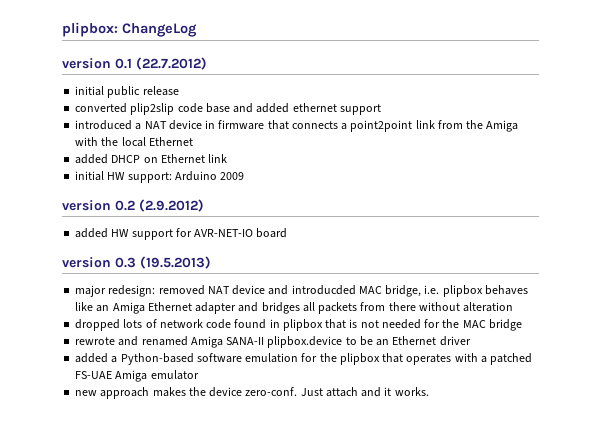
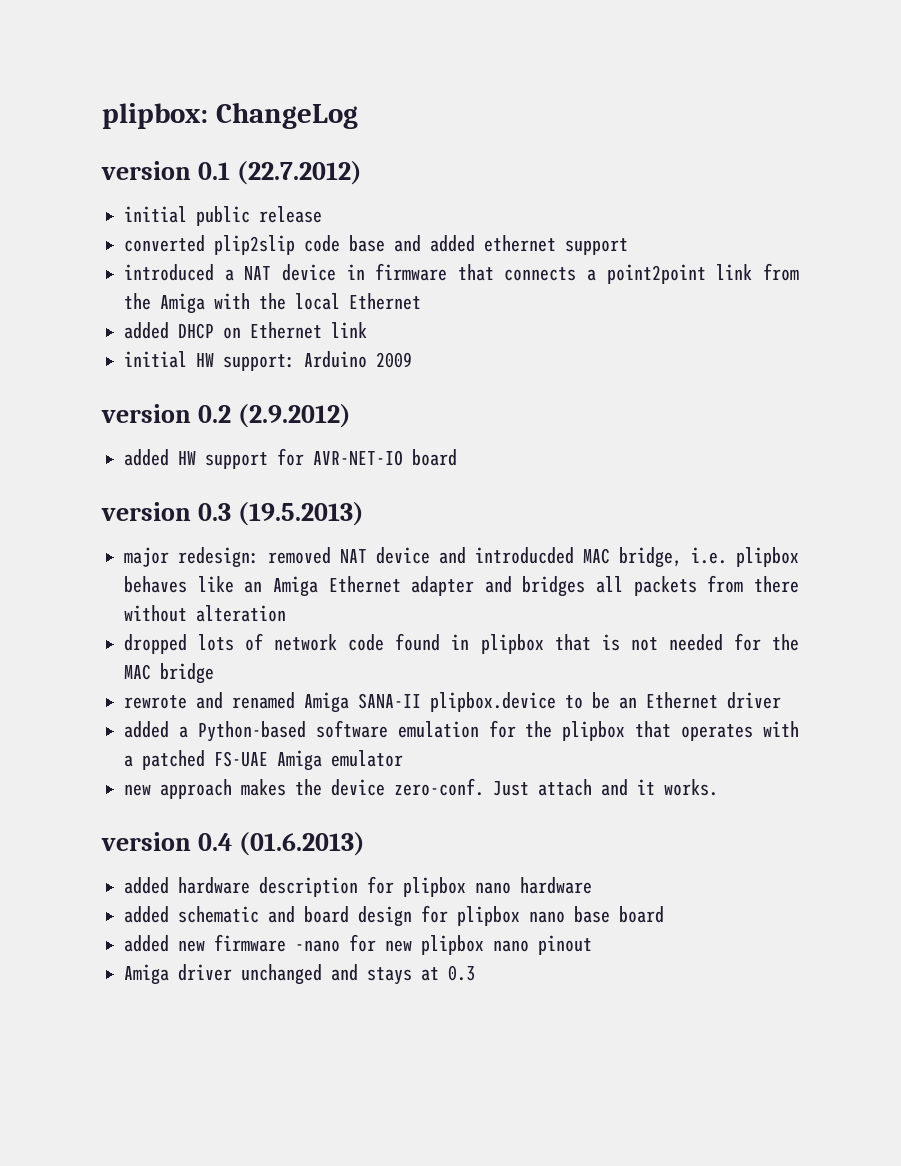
(429, 391) none -> [101,832,366,856] [124,876,592,897] [124,905,664,927] [124,934,592,955] [124,964,475,985] // version 0.4 (01.6.2013) // added hardware description for plipbox nano hardware // added schematic and board design for plipbox nano base board // added new firmware -nano for new plipbox nano pinout // Amiga driver unchanged and stays at 0.3

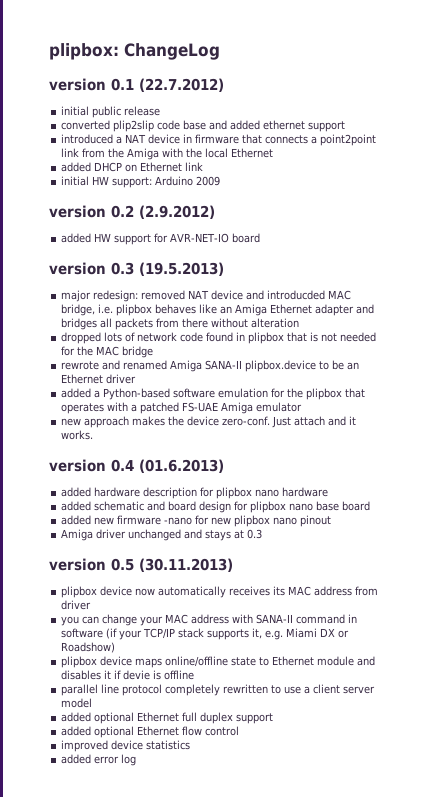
(475, 973) none -> [49,558,233,572] [61,586,379,598] [61,600,92,610] [61,614,358,626] [61,628,350,640] [61,642,116,653] [61,656,376,668] [61,670,195,680] [61,684,376,696] [61,698,93,708] [61,712,274,724] [61,726,240,738] [61,740,191,752] [61,754,137,766] // version 0.5 (30.11.2013) // plipbox device now automatically receives its MAC address from driver // you can change your MAC address with SANA-II command in software (if your TCP/IP stack supports it, e.g. Miami DX or Roadshow) // plipbox device maps online/offline state to Ethernet module and disables it if devie is offline // parallel line protocol completely rewritten to use a client server model // added optional Ethernet full duplex support // added optional Ethernet flow control // improved device statistics // added error log

